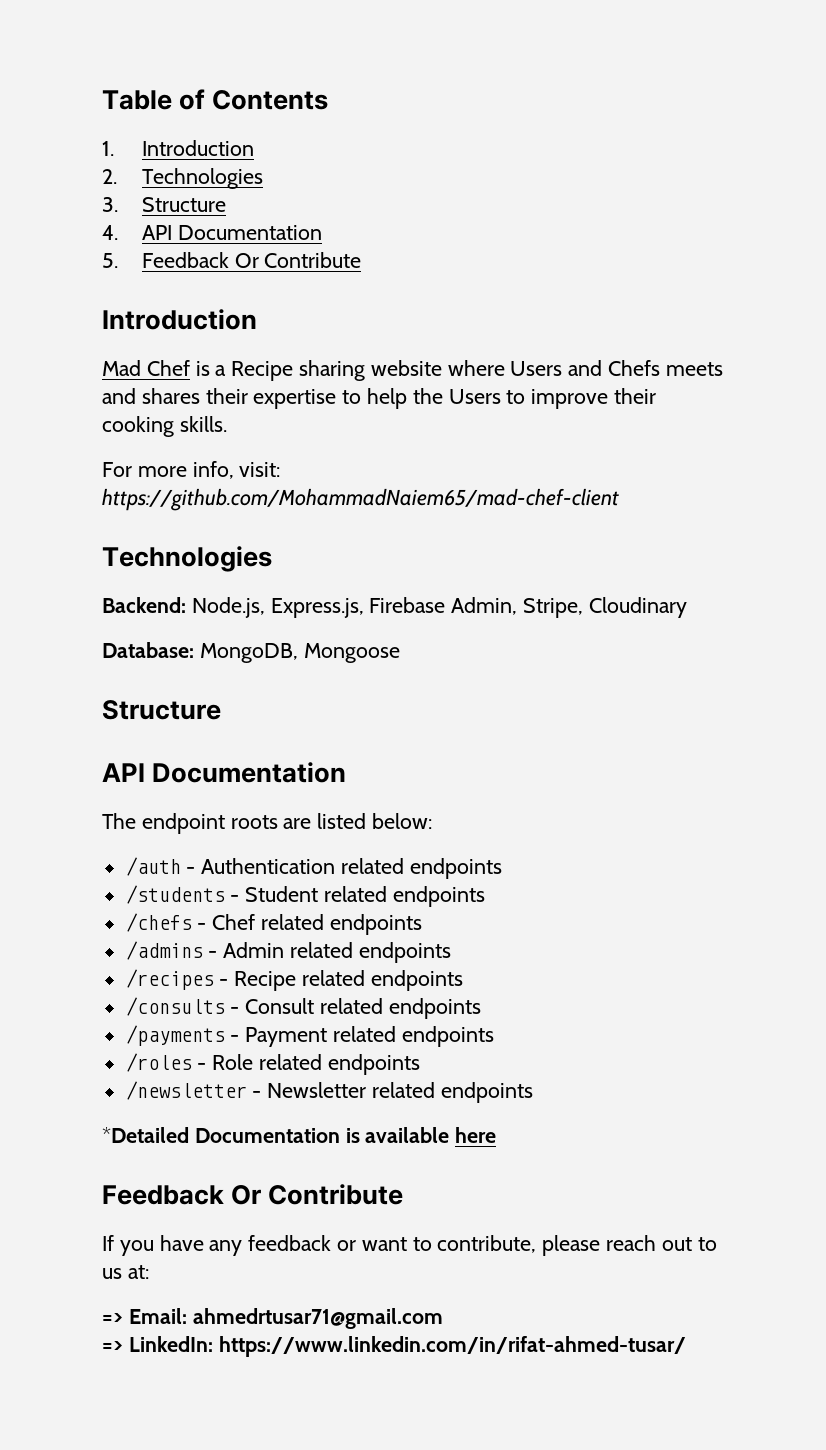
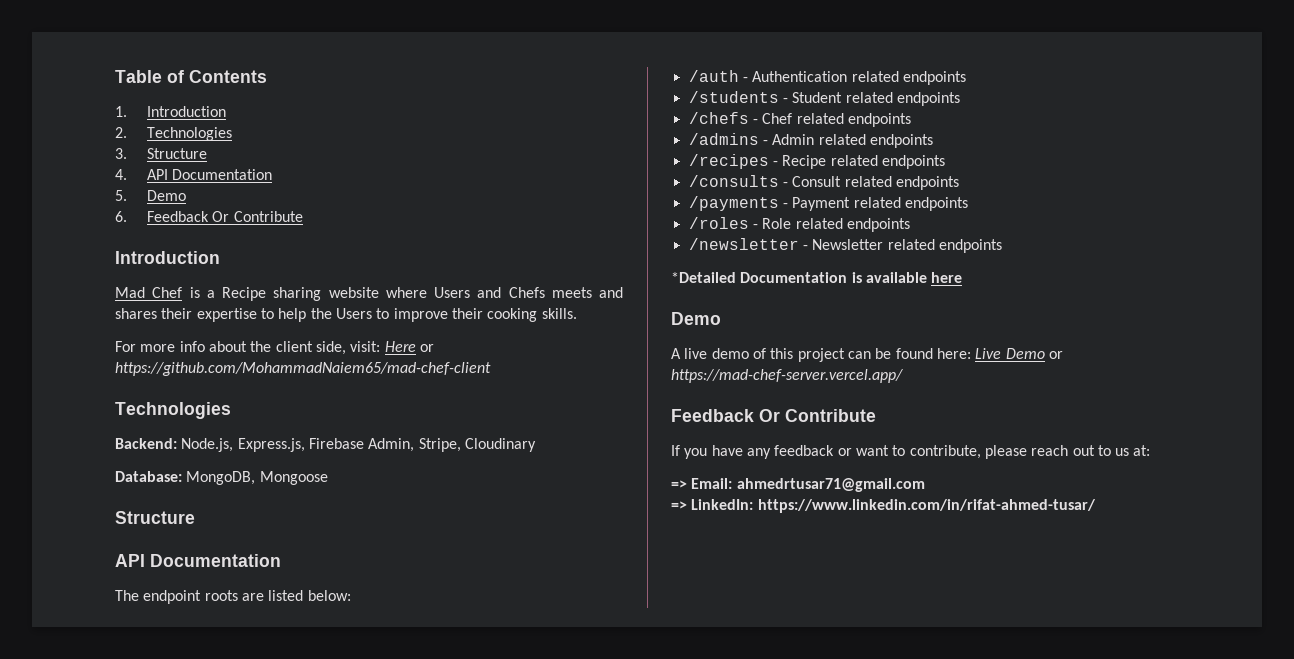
(118, 260) none -> [146,190,186,201] [115,211,127,222] Demo // 6.
[192,461,281,479] info, visit: -> [179,341,434,355] info about the client side, visit: Here or
(497, 1135) none -> [671,312,721,325] [671,348,1063,362] [671,369,903,383] // Demo // A live demo of this project can be found here: Live Demo or https://mad-chef-server.vercel.app/

